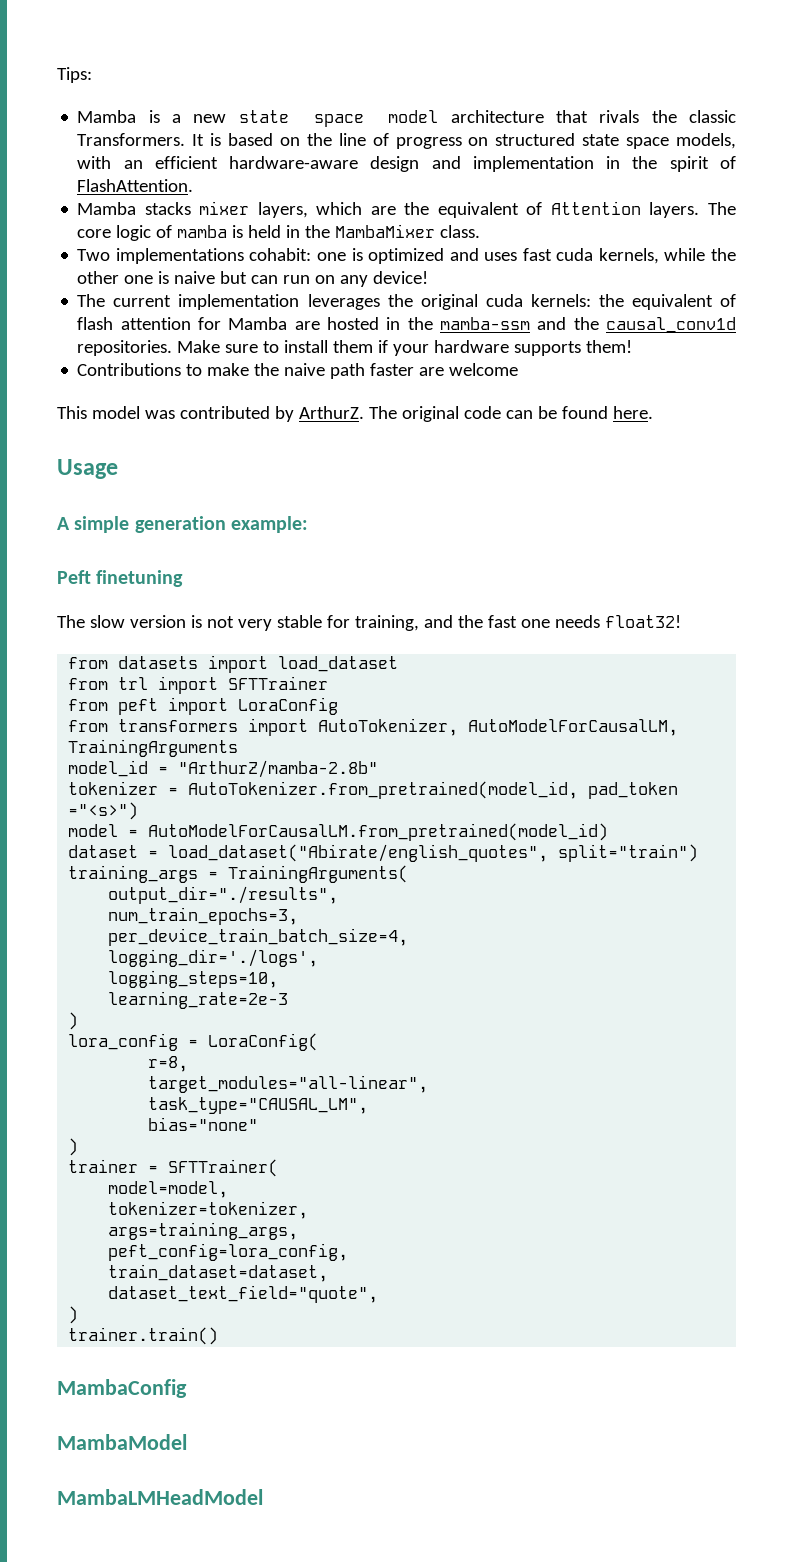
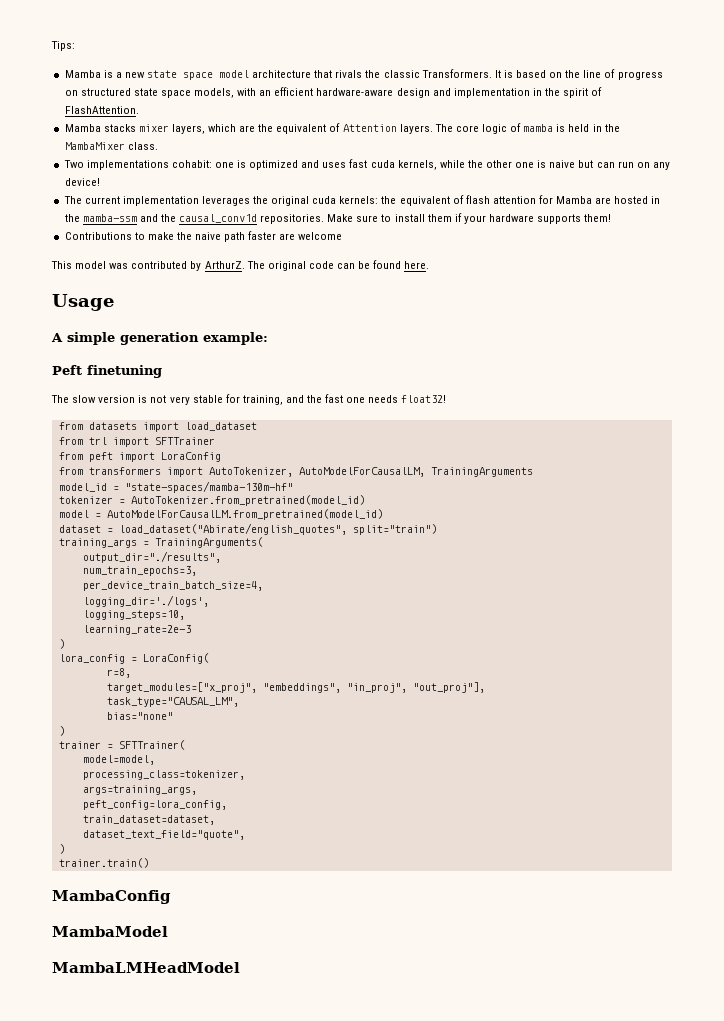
[178,760,379,778] "ArthurZ/mamba-2.8b" -> [124,481,293,493] "state-spaces/mamba-130m-hf"
[188,781,679,799] [68,802,139,820] AutoTokenizer.from_pretrained(model_id, pad_token ="<s>") -> [130,495,365,506] AutoTokenizer.from_pretrained(model_id)
[148,1075,429,1093] target_modules="all-linear", -> [106,682,485,693] target_modules=["x_proj", "embeddings", "in_proj", "out_proj"],
[108,1201,309,1219] tokenizer=tokenizer, -> [82,770,245,780] processing_class=tokenizer,

